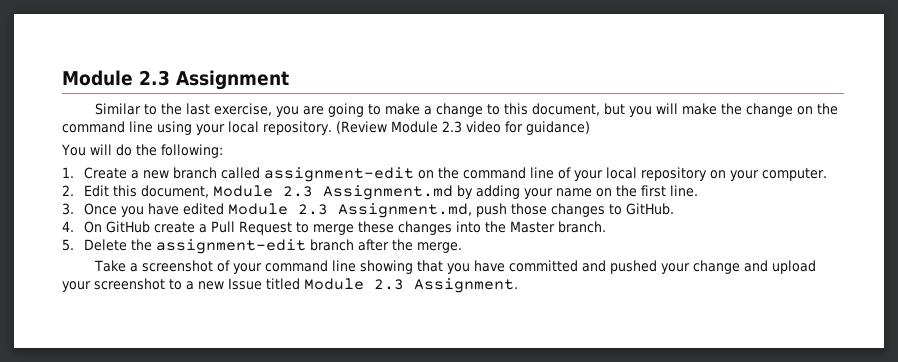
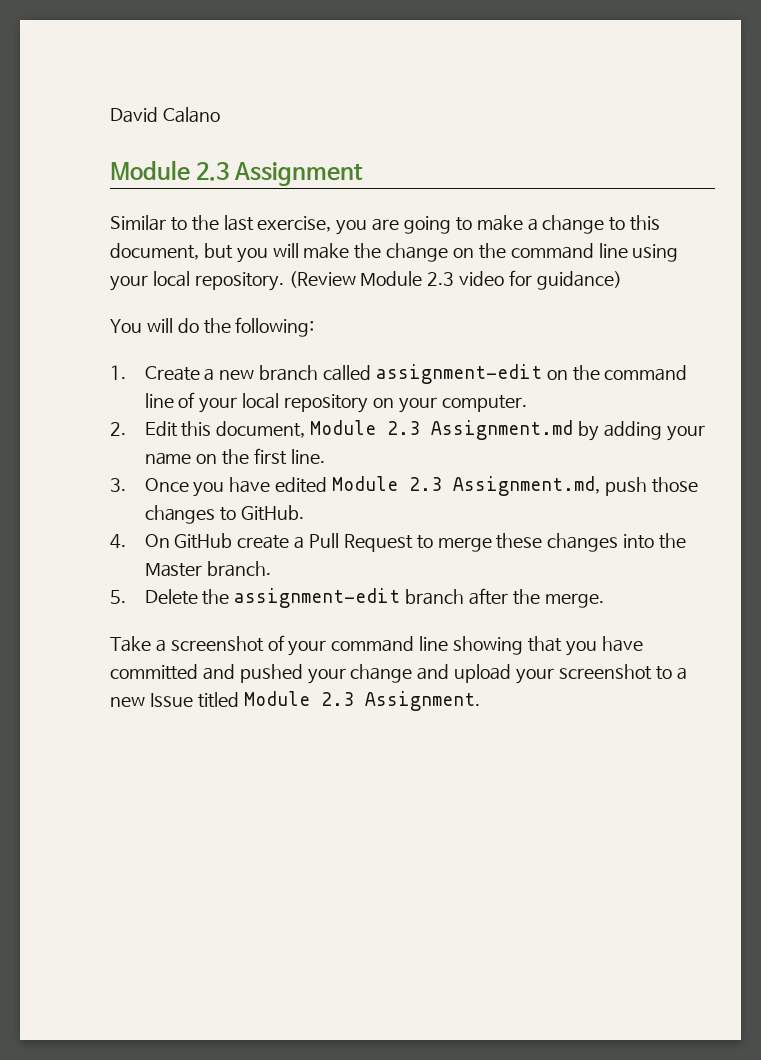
(62, 78) none -> [110,107,220,123] David Calano //

